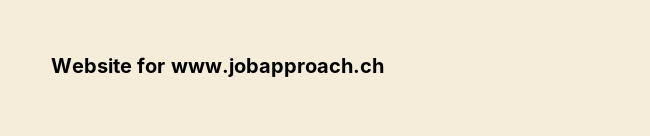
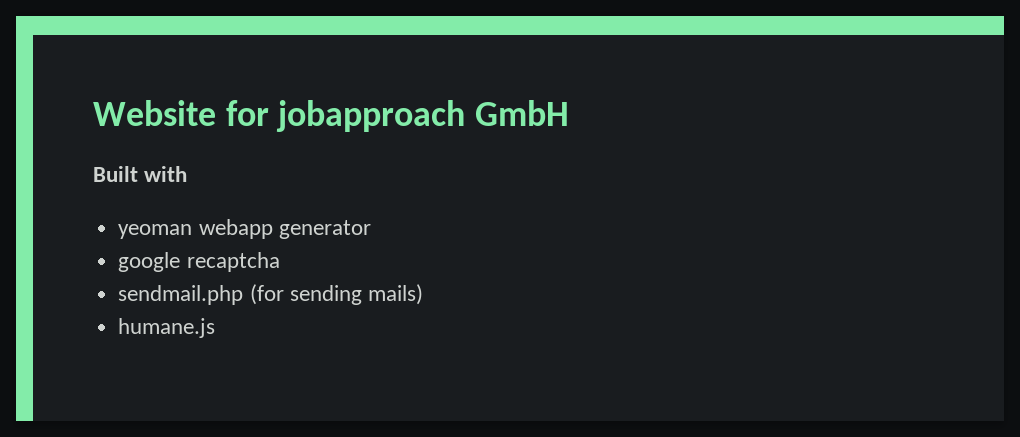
[170,58,384,77] www.jobapproach.ch -> [276,100,570,132] [93,166,188,182] [118,219,371,239] [118,252,280,272] [118,284,423,305] [118,318,216,338] jobapproach GmbH // Built with // yeoman webapp generator // google recaptcha // sendmail.php (for sending mails) // humane.js

